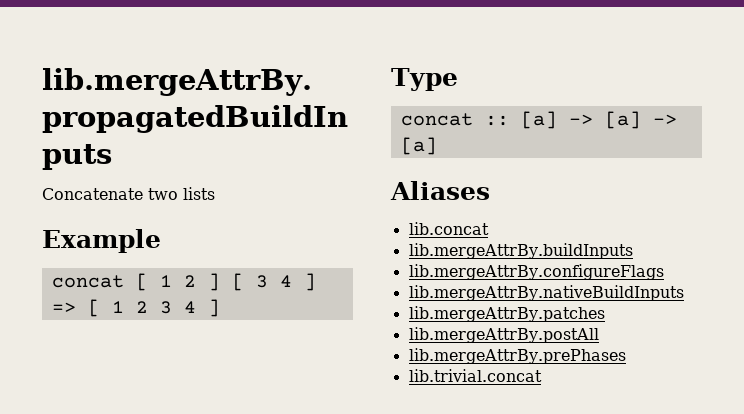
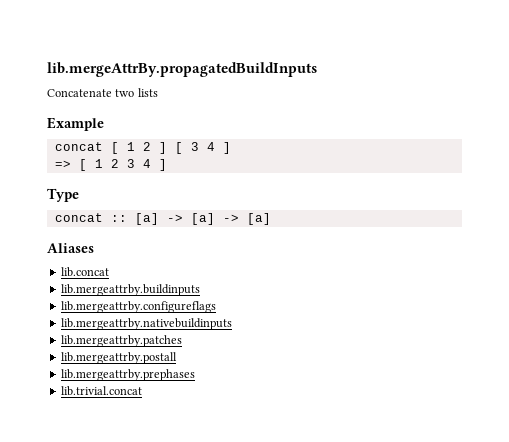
[408,243,633,259] [408,264,664,280] [408,285,684,301] [408,306,605,322] [408,327,599,343] [408,348,626,364] lib.mergeAttrBy.buildInputs // lib.mergeAttrBy.configureFlags // lib.mergeAttrBy.nativeBuildInputs // lib.mergeAttrBy.patches // lib.mergeAttrBy.postAll // lib.mergeAttrBy.prePhases -> [60,284,200,296] [60,301,216,313] [60,318,232,330] [60,335,182,347] [60,352,177,364] [60,369,195,381] lib.mergeattrby.buildinputs // lib.mergeattrby.configureflags // lib.mergeattrby.nativebuildinputs // lib.mergeattrby.patches // lib.mergeattrby.postall // lib.mergeattrby.prephases

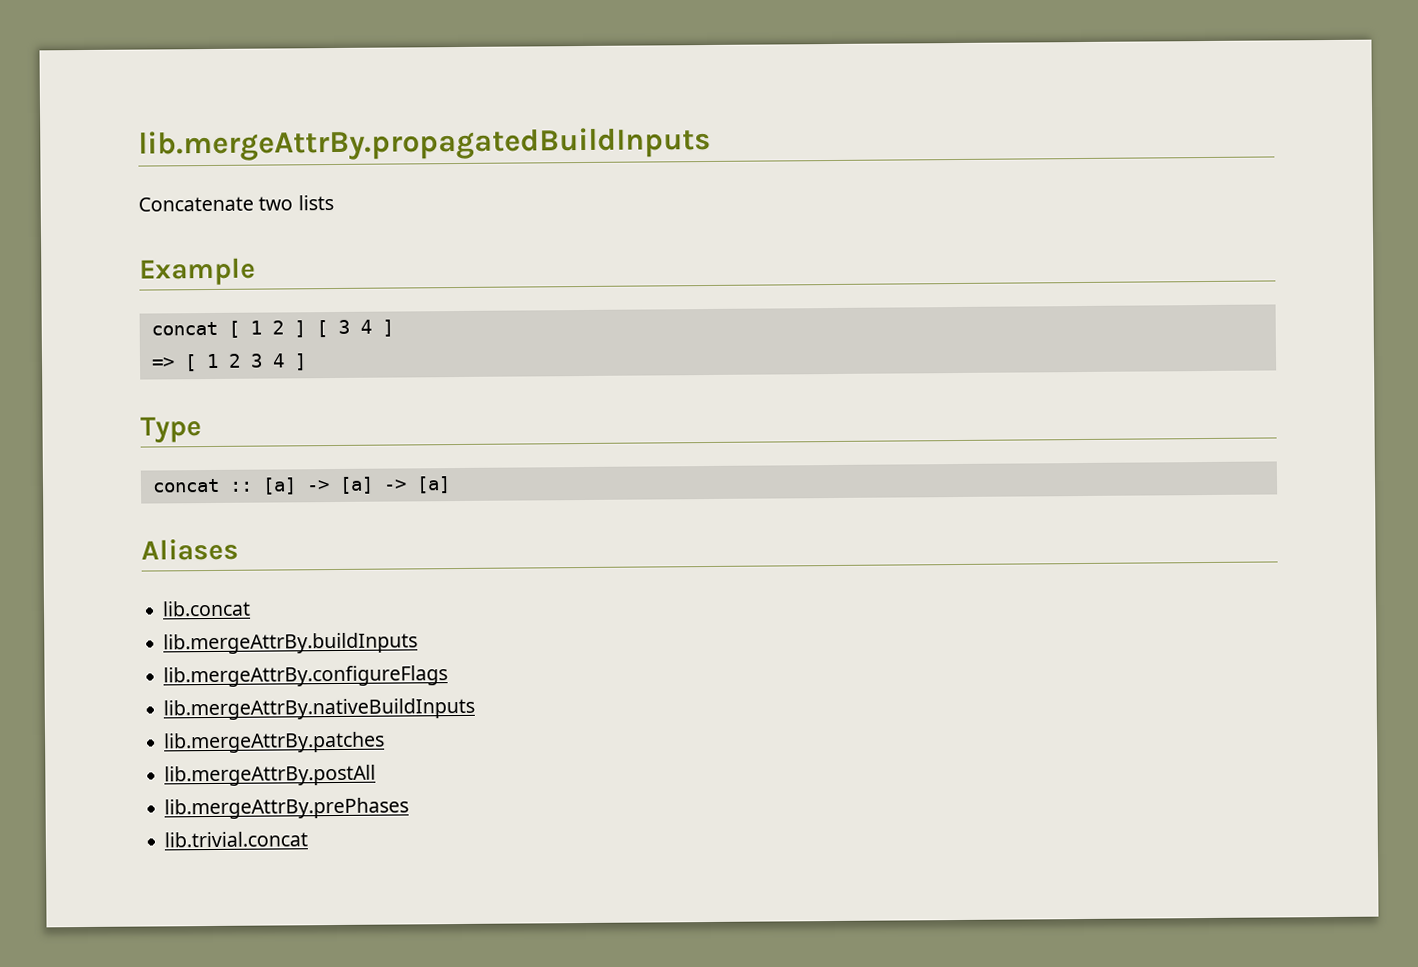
[60,284,200,296] [60,301,216,313] [60,318,232,330] [60,335,182,347] [60,352,177,364] [60,369,195,381] lib.mergeattrby.buildinputs // lib.mergeattrby.configureflags // lib.mergeattrby.nativebuildinputs // lib.mergeattrby.patches // lib.mergeattrby.postall // lib.mergeattrby.prephases -> [163,632,419,655] [163,665,449,688] [163,697,476,721] [163,731,386,754] [164,764,377,787] [164,797,410,820] lib.mergeAttrBy.buildInputs // lib.mergeAttrBy.configureFlags // lib.mergeAttrBy.nativeBuildInputs // lib.mergeAttrBy.patches // lib.mergeAttrBy.postAll // lib.mergeAttrBy.prePhases

